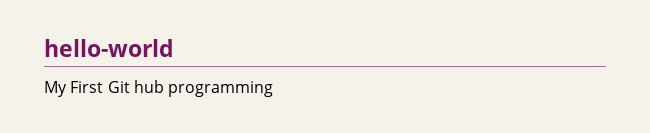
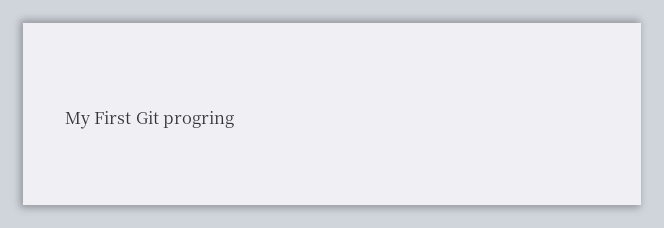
[44,39,174,57] hello-world // -> (65, 120) none
[133,80,274,97] hub programming -> [163,111,235,128] progring

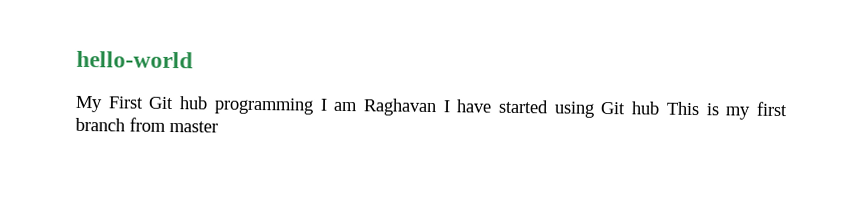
(65, 120) none -> [76,50,193,69] hello-world //
[163,111,235,128] progring -> [179,96,789,120] [75,117,218,133] hub programming I am Raghavan I have started using Git hub This is my first branch from master

